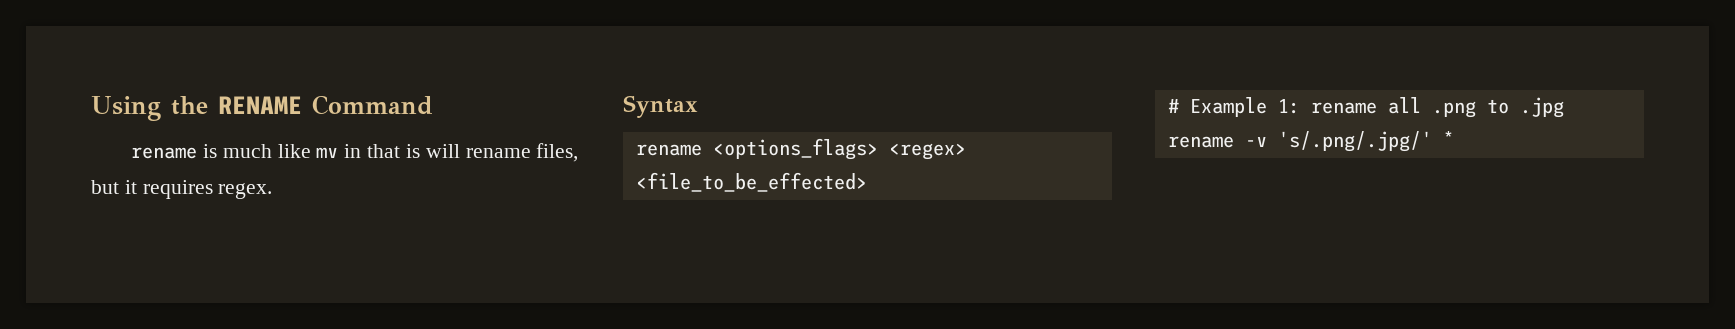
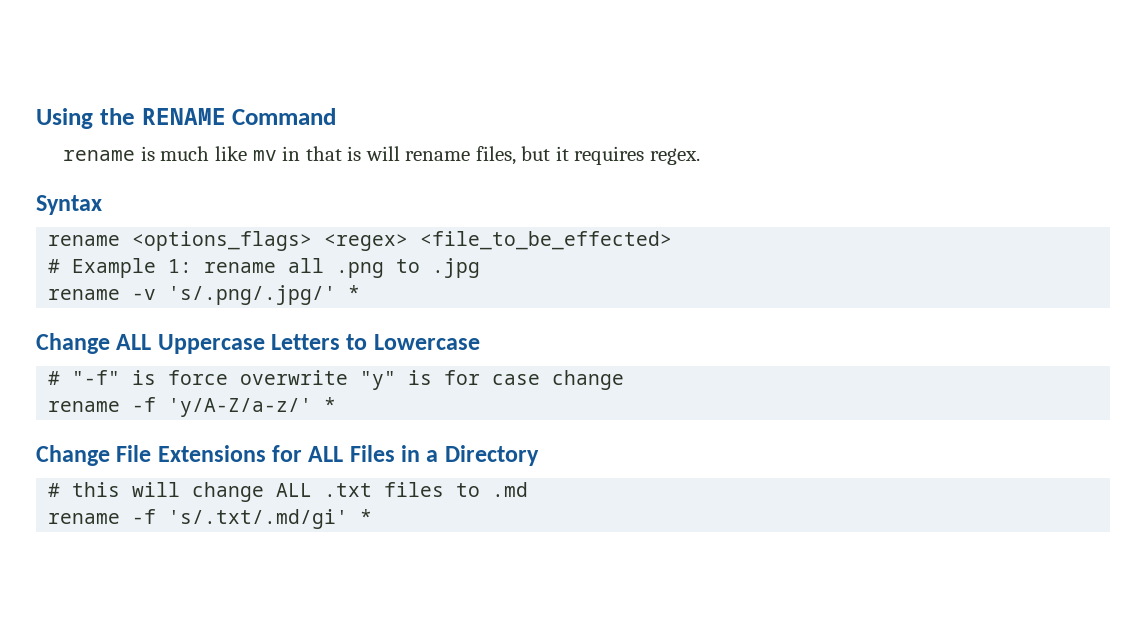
(1454, 139) none -> [36,333,480,354] [48,370,625,390] [48,397,337,417] [36,445,539,466] [48,482,529,502] [48,509,373,529] // Change ALL Uppercase Letters to Lowercase // # "-f" is force overwrite "y" is for case change // rename -f 'y/A-Z/a-z/' * // Change File Extensions for ALL Files in a Directory // # this will change ALL .txt files to .md // rename -f 's/.txt/.md/gi' *

